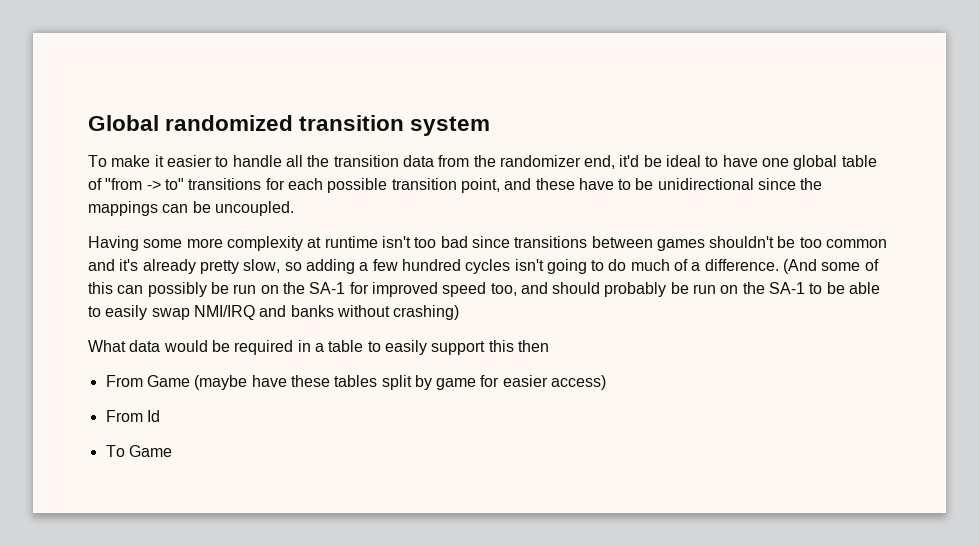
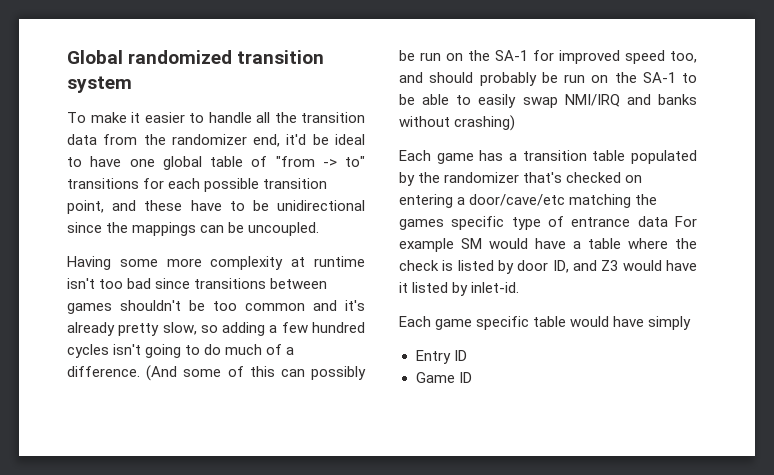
[88,340,549,355] [105,375,607,390] [105,410,160,422] [105,445,172,457] What data would be required in a table to easily support this then // From Game (maybe have these tables split by game for easier access) // From Id // To Game -> [399,150,697,164] [399,172,643,186] [399,194,658,208] [399,216,697,230] [399,238,697,252] [399,260,697,274] [399,282,520,296] [399,316,692,330] [415,350,467,364] [415,372,472,383] Each game has a transition table populated by the randomizer that's checked on entering a door/cave/etc matching the games specific type of entrance data For example SM would have a table where the check is listed by door ID, and Z3 would have it listed by inlet-id. // Each game specific table would have simply // Entry ID // Game ID

